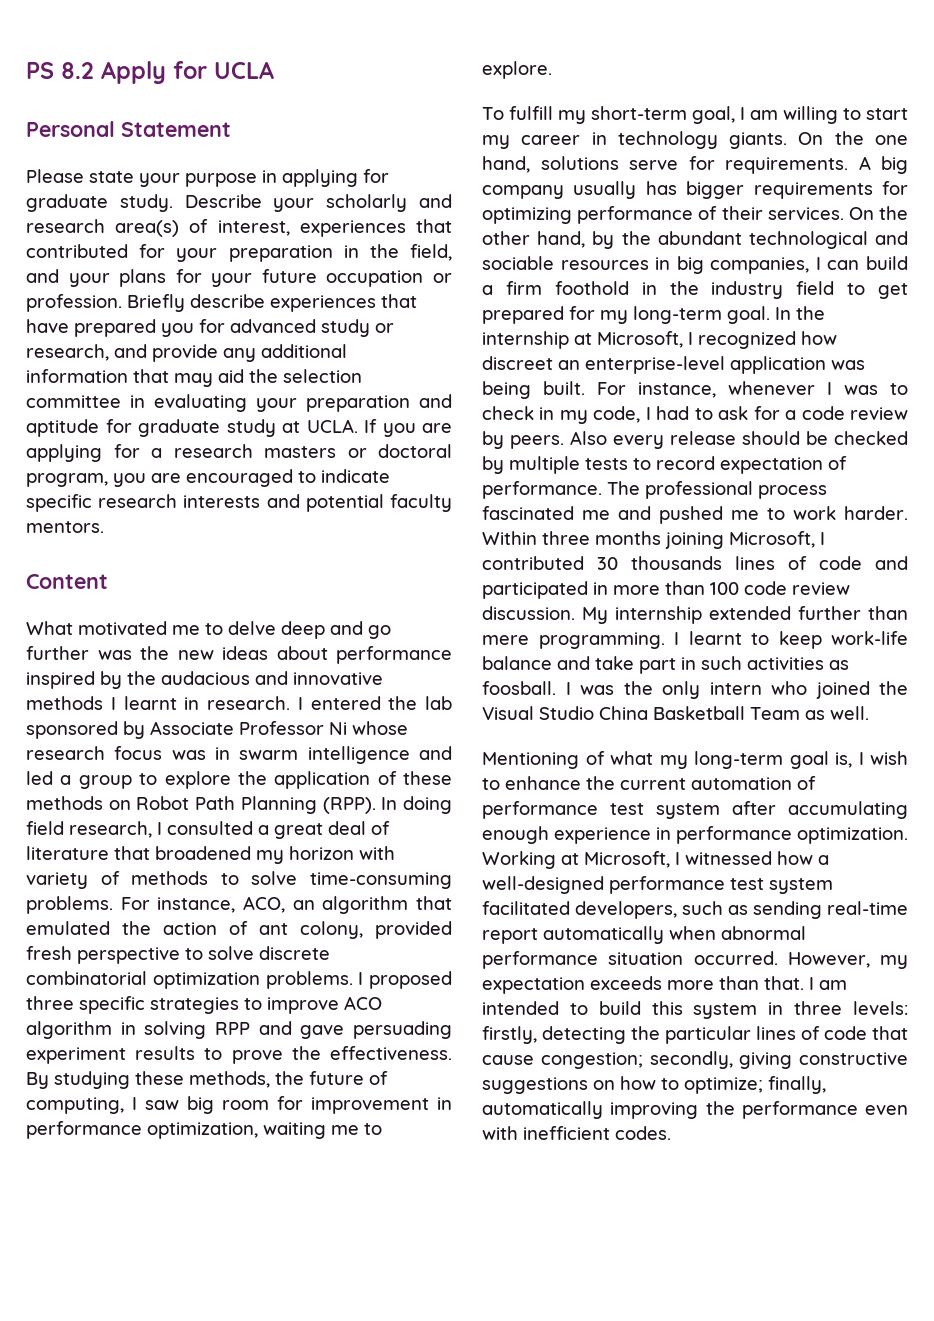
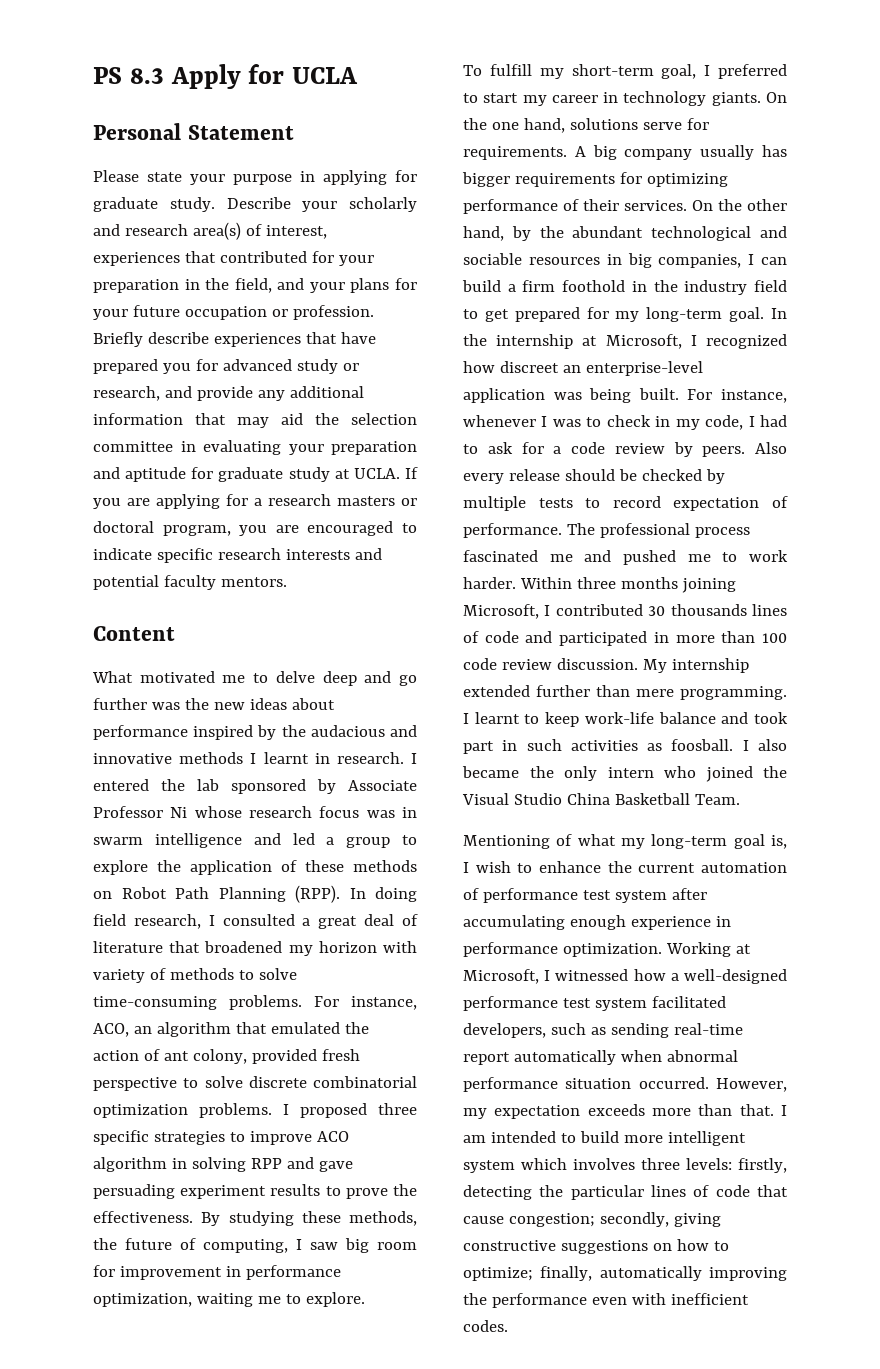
[61,62,94,79] 8.2 -> [129,68,164,84] 8.3
[750,106,838,124] am willing -> [718,64,787,79] preferred
[595,656,634,670] take -> [754,712,788,724] took
[580,685,614,695] was -> [758,739,787,751] [462,766,519,778] also became
[750,706,869,720] Team as well. -> [694,794,740,805] Team.
[651,1001,784,1019] this system in -> [623,1131,746,1146] [463,1158,635,1173] more intelligent system which involves

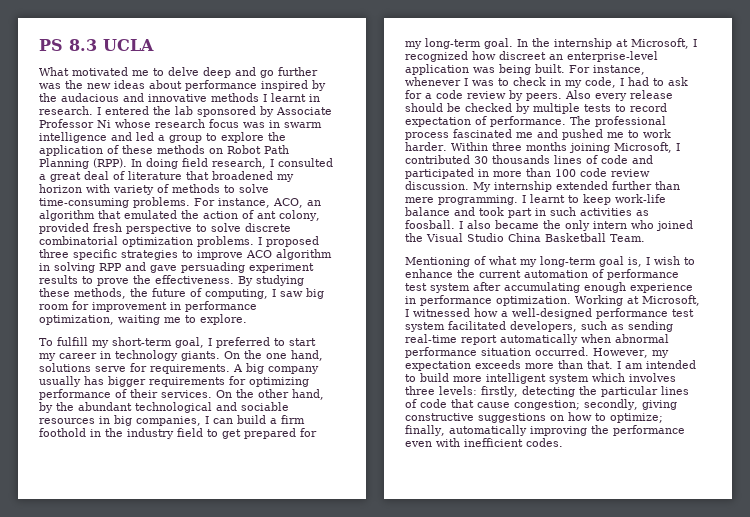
[170,64,285,89] Apply for -> (97, 45) none
[93,123,294,140] [93,170,417,185] [93,197,417,212] [93,222,327,240] [93,251,374,266] [93,278,417,293] [93,305,374,320] [93,332,376,347] [93,359,359,374] [93,386,364,401] [93,413,417,428] [93,440,417,455] [93,467,418,482] [93,494,417,509] [93,521,417,536] [93,548,382,563] [93,575,287,590] [93,626,175,641] // Personal Statement // Please state your purpose in applying for graduate study. Describe your scholarly and research area(s) of interest, experiences that contributed for your preparation in the field, and your plans for your future occupation or profession. Briefly describe experiences that have prepared you for advanced study or research, and provide any additional information that may aid the selection committee in evaluating your preparation and aptitude for graduate study at UCLA. If you are applying for a research masters or doctoral program, you are encouraged to indicate specific research interests and potential faculty mentors. // Content -> (154, 45) none

